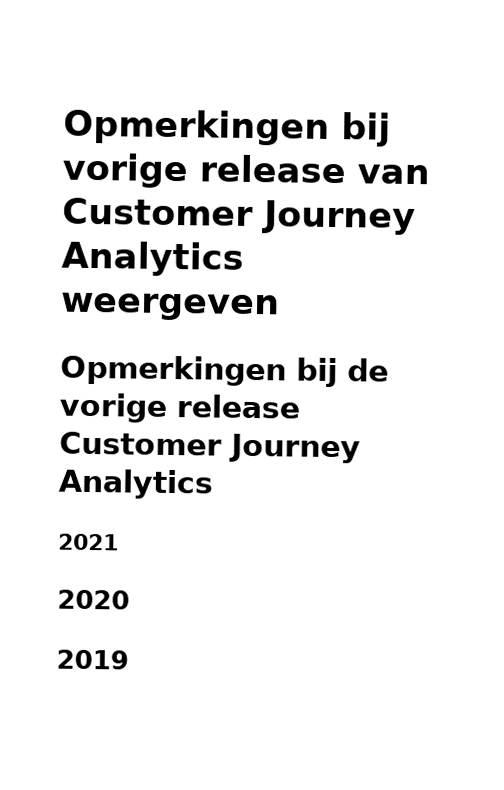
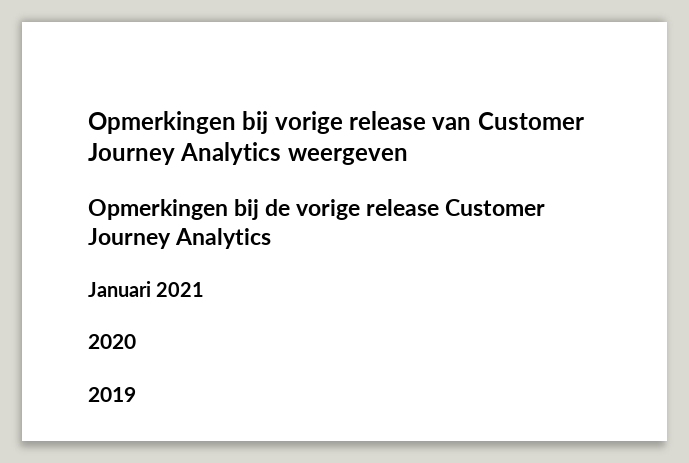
(214, 484) none -> [88,281,151,297] Januari

